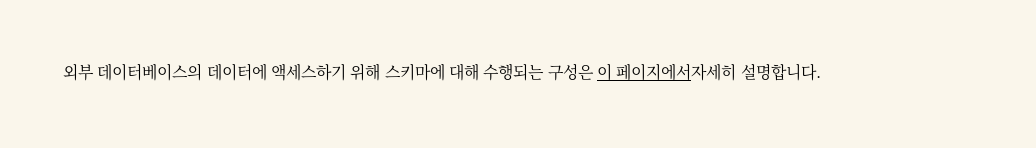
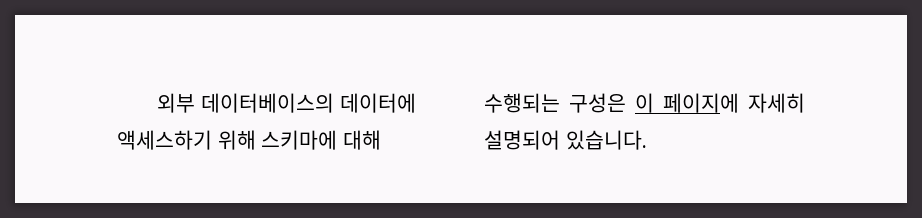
[616,63,821,81] 페이지에서자세히 설명합니다. -> [663,93,805,113] [484,130,646,150] 페이지에 자세히 설명되어 있습니다.

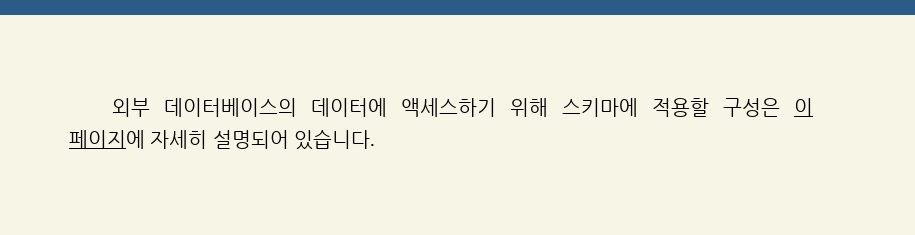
[342,130,381,150] [484,93,560,113] 대해 수행되는 -> [652,98,710,117] 적용할

